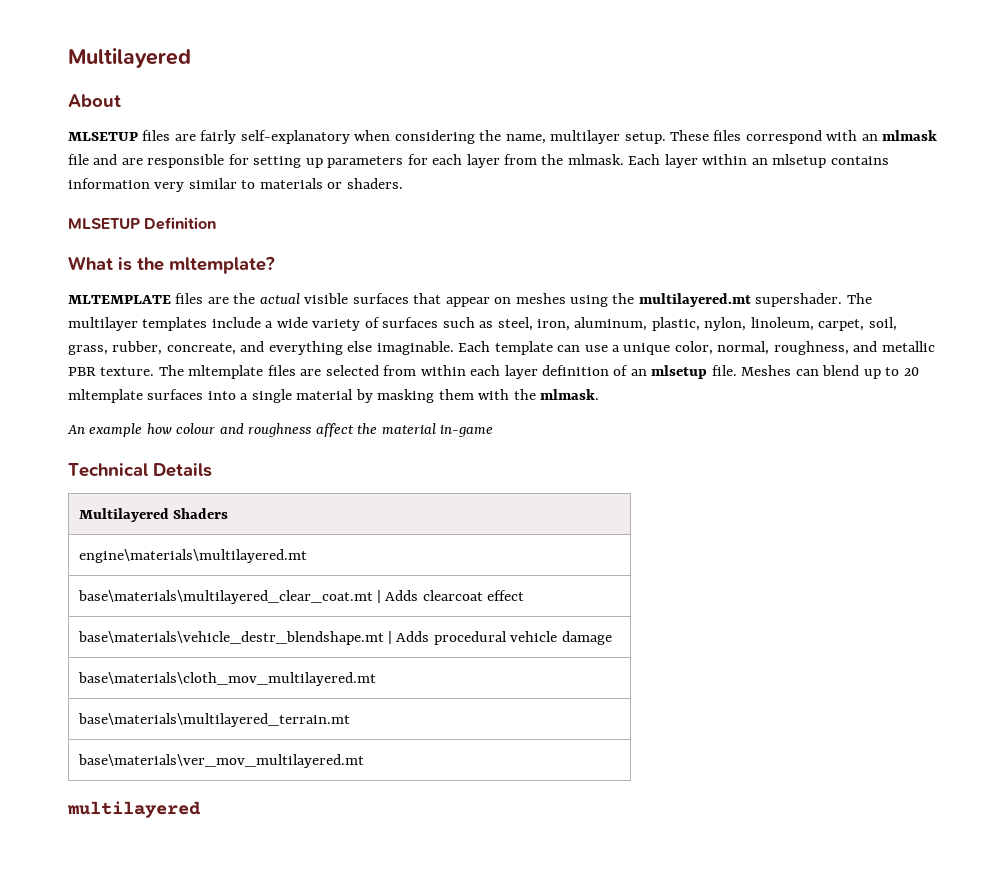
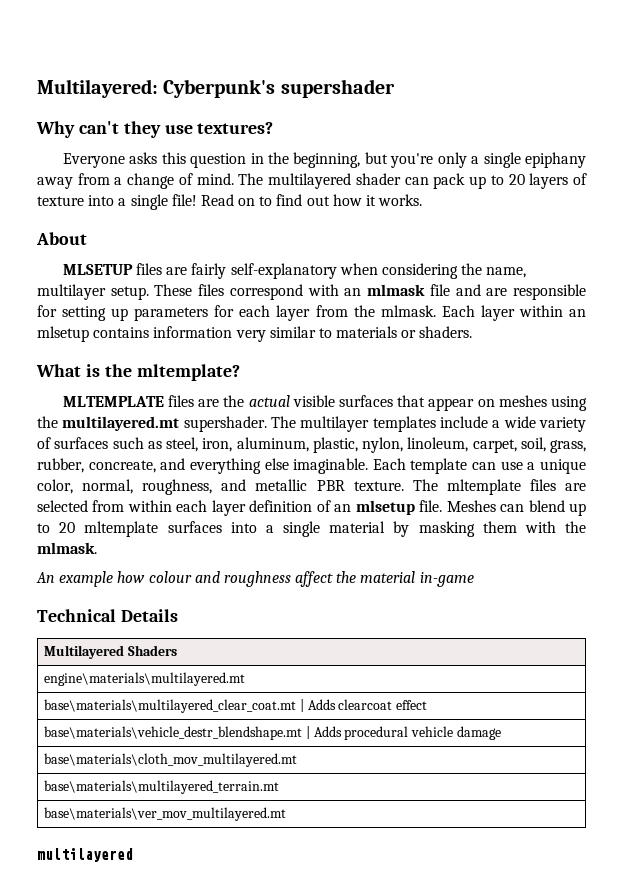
[68,48,191,68] Multilayered -> [37,79,395,98] [36,121,274,138] [62,152,587,168] [37,173,588,189] [37,194,423,210] Multilayered: Cyberpunk's supershader // Why can't they use textures? // Everyone asks this question in the beginning, but you're only a single epiphany away from a change of mind. The multilayered shader can pack up to 20 layers of texture into a single file! Read on to find out how it works.
[68,217,217,230] // MLSETUP Definition -> (473, 332) none

